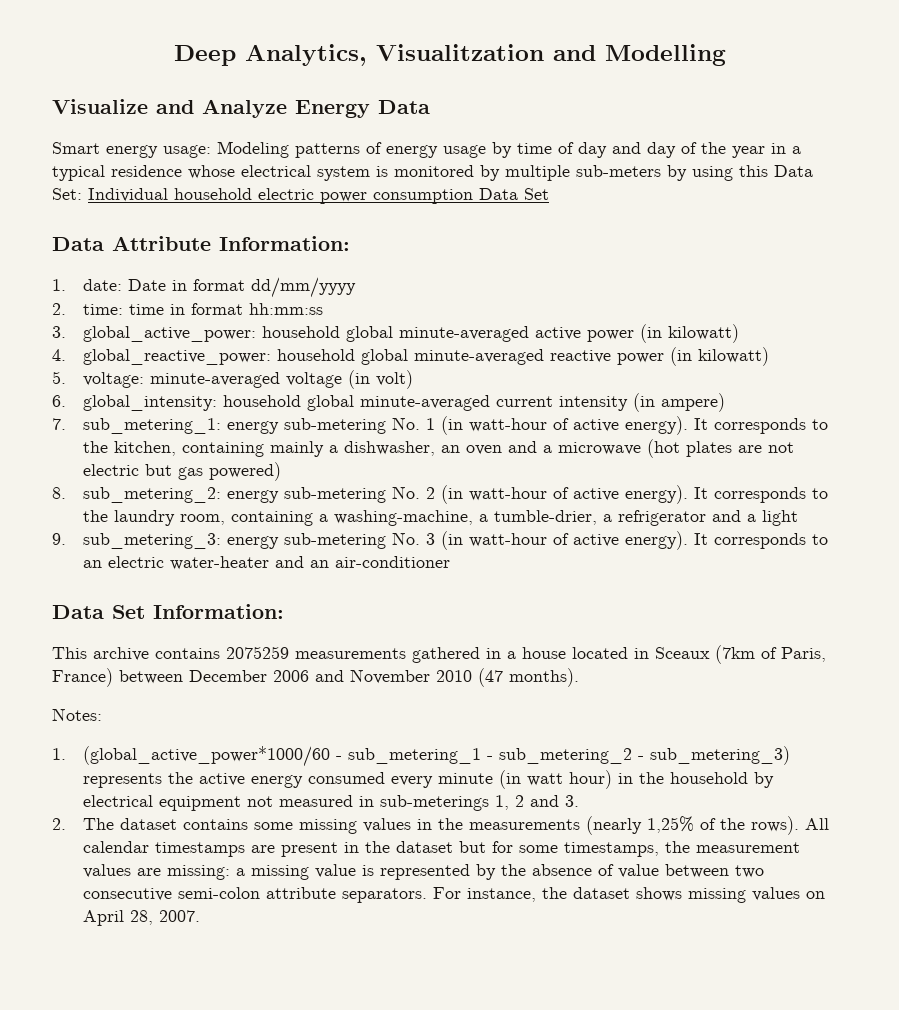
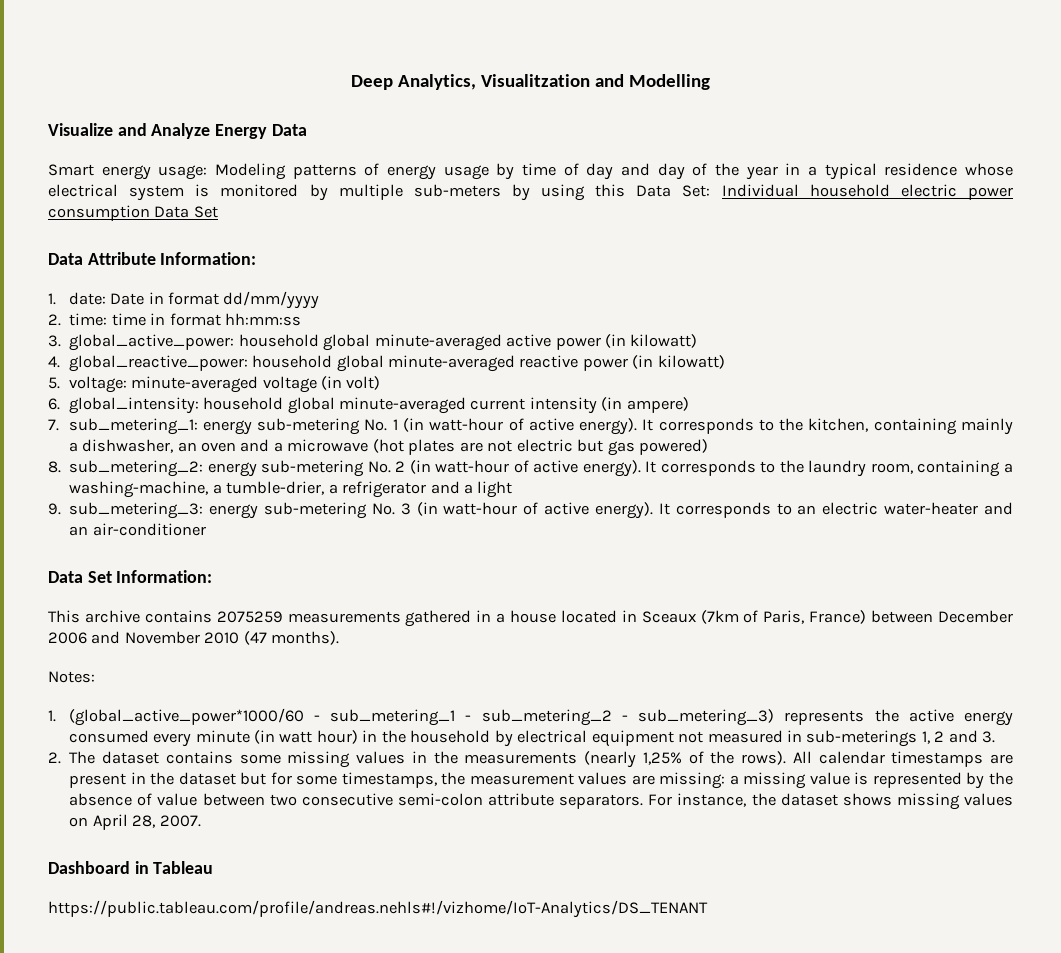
(201, 916) none -> [48,861,214,874] [48,900,708,918] // Dashboard in Tableau // https://public.tableau.com/profile/andreas.nehls#!/vizhome/IoT-Analytics/DS_TENANT

